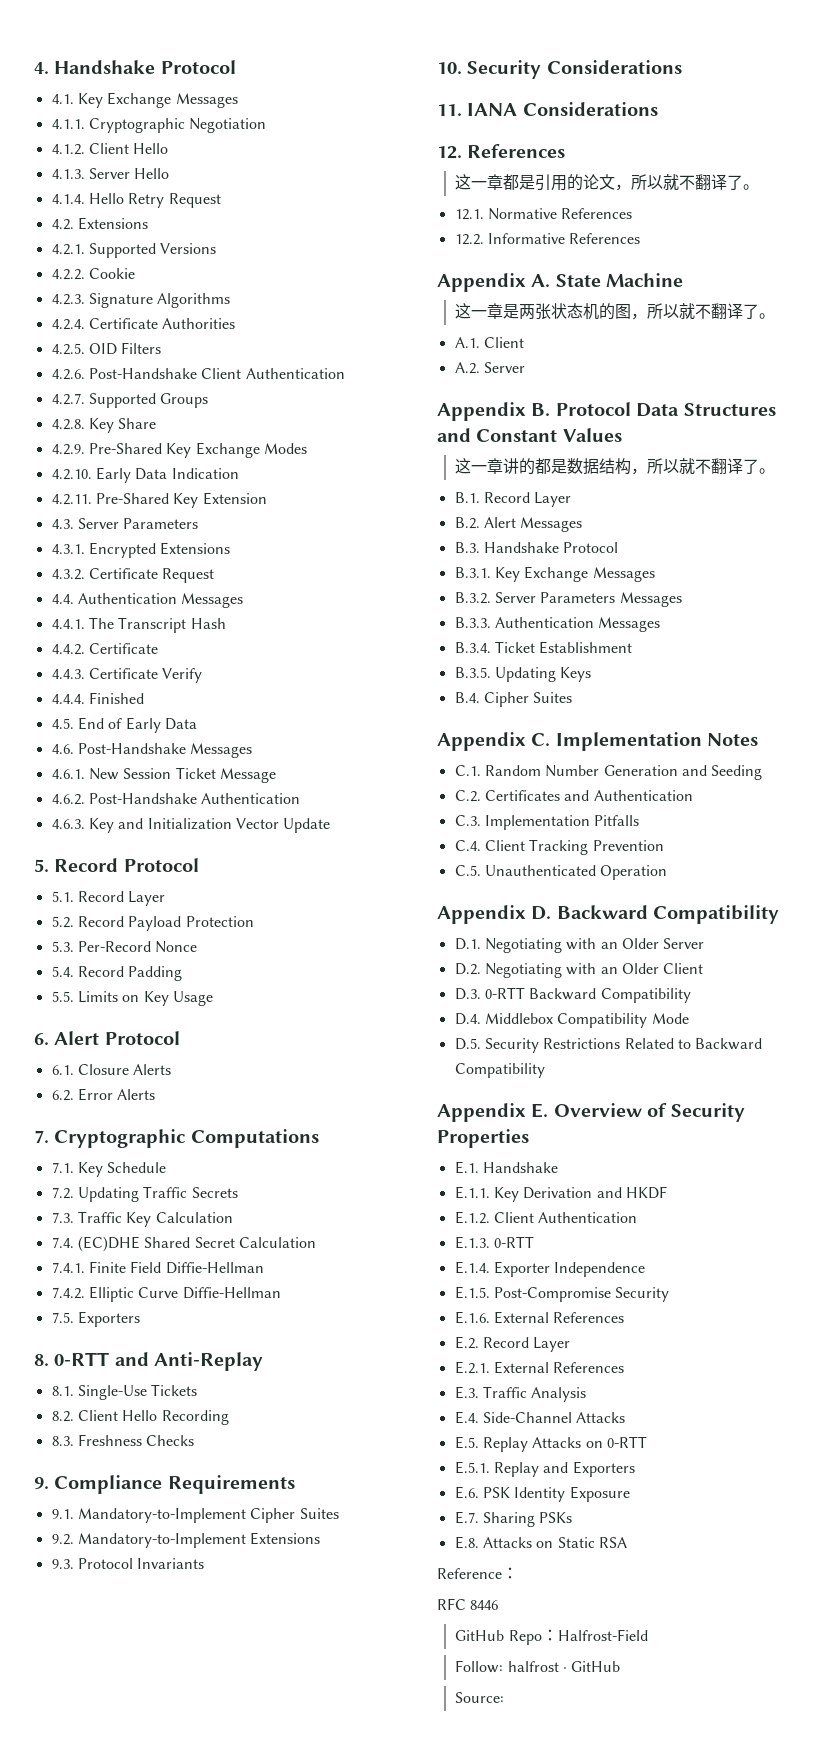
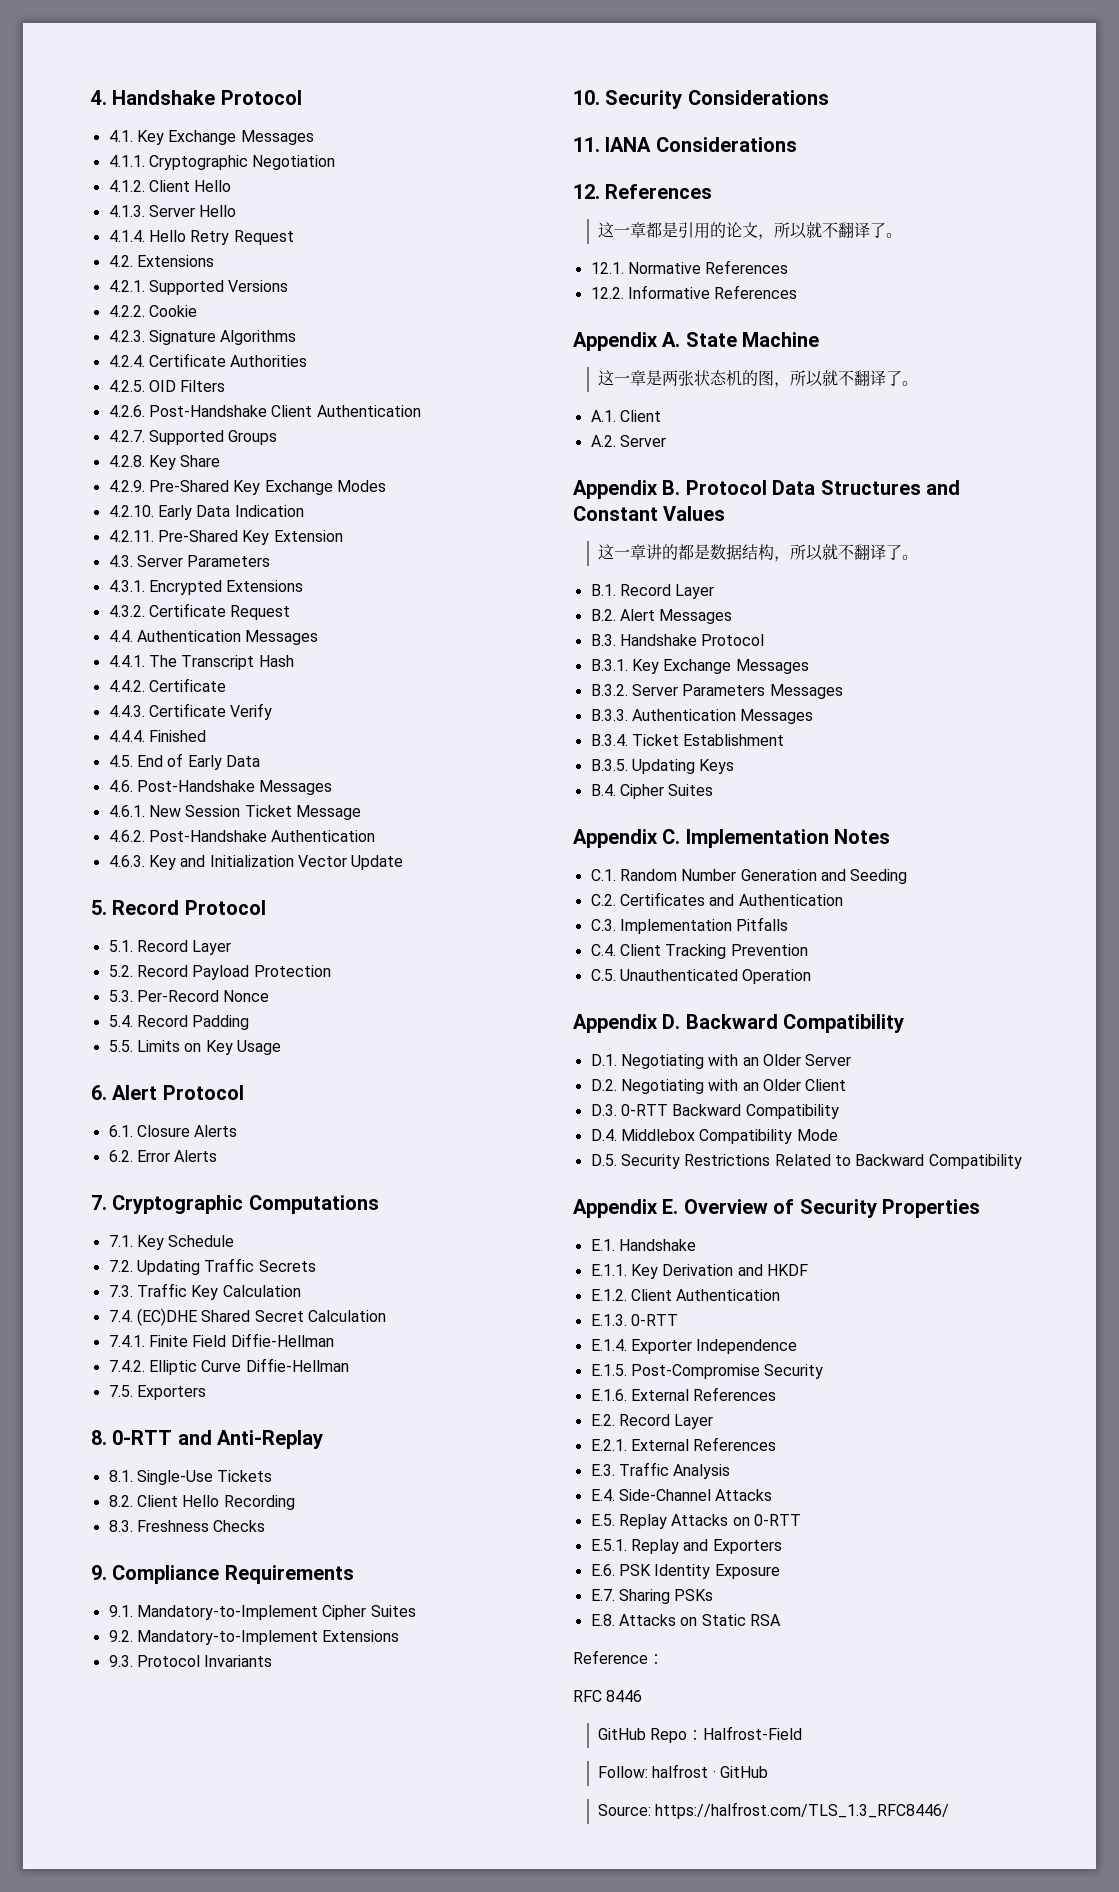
(505, 1697) none -> [655,1802,950,1819] https://halfrost.com/TLS_1.3_RFC8446/

